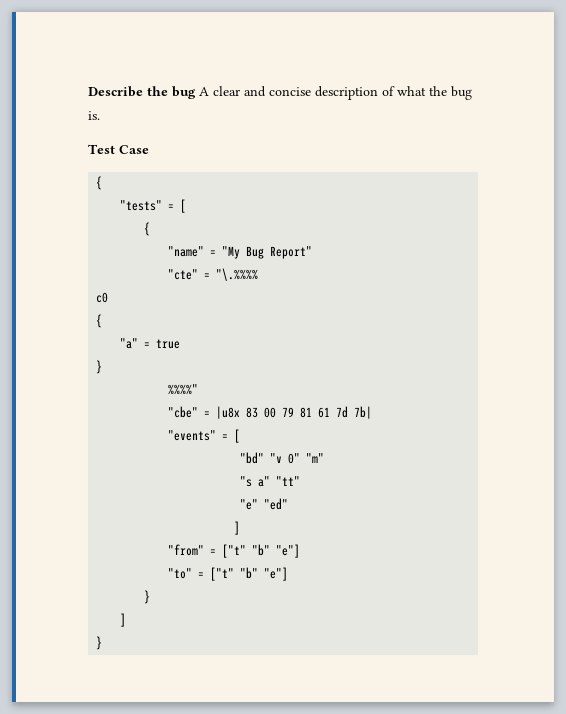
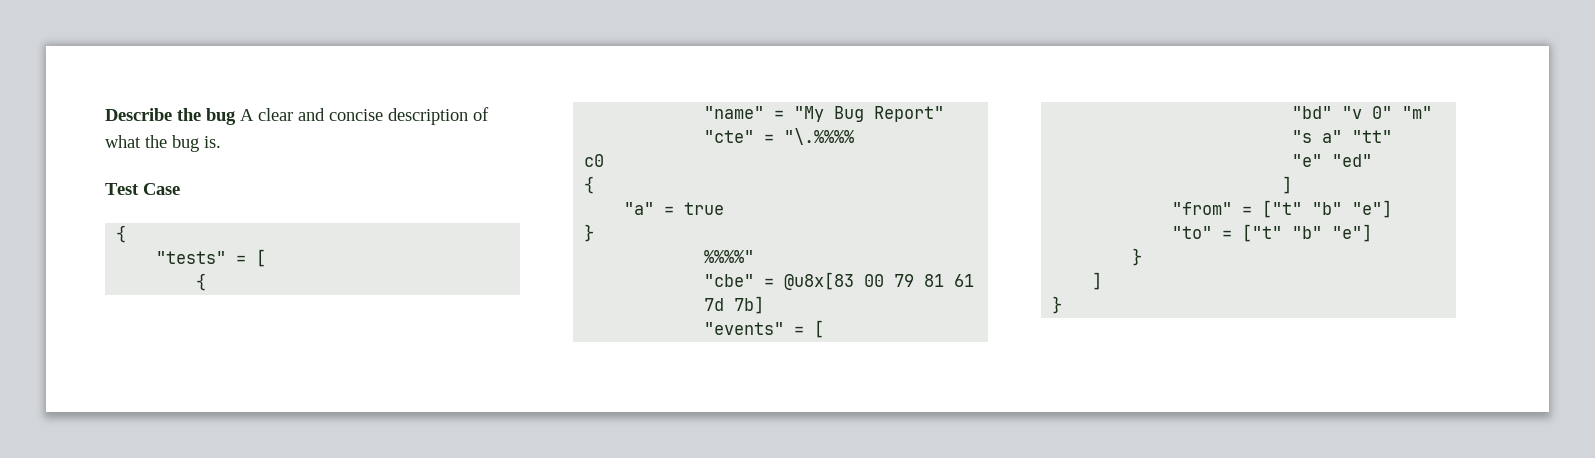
[216,406,259,419] |u8x 83 -> [784,272,855,290] @u8x[83
[354,406,373,419] 7b| -> [734,296,765,314] 7b]

